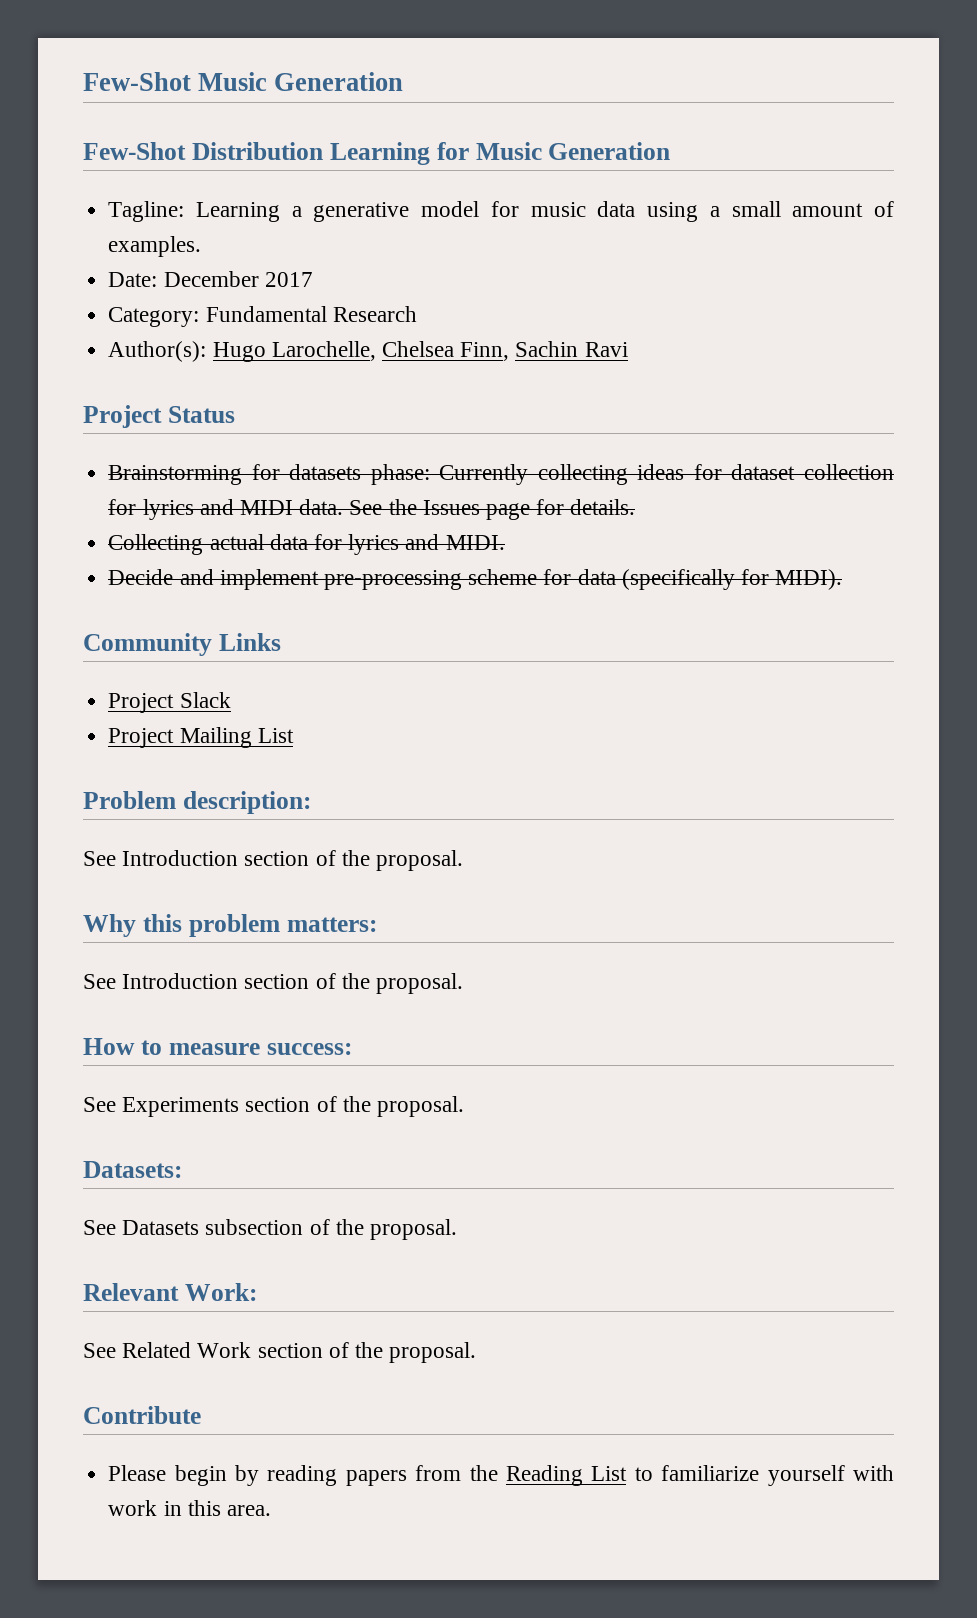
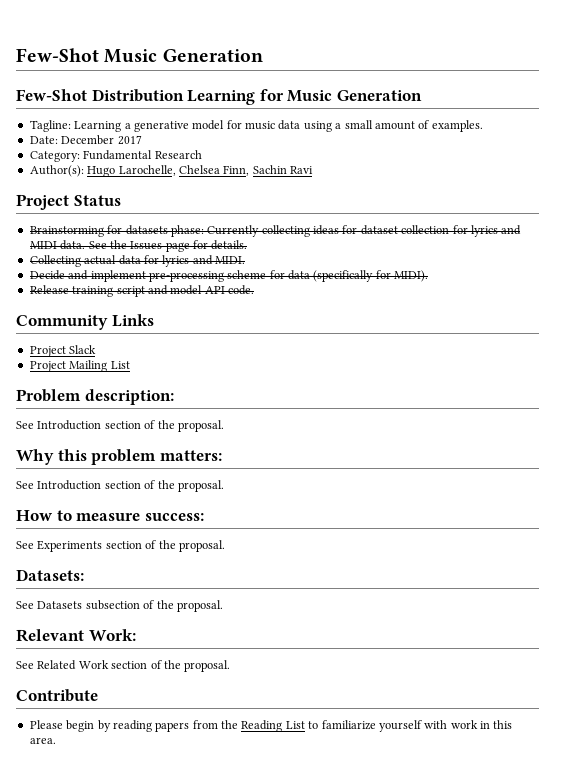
(843, 579) none -> [29,285,254,297] // Release training script and model API code.

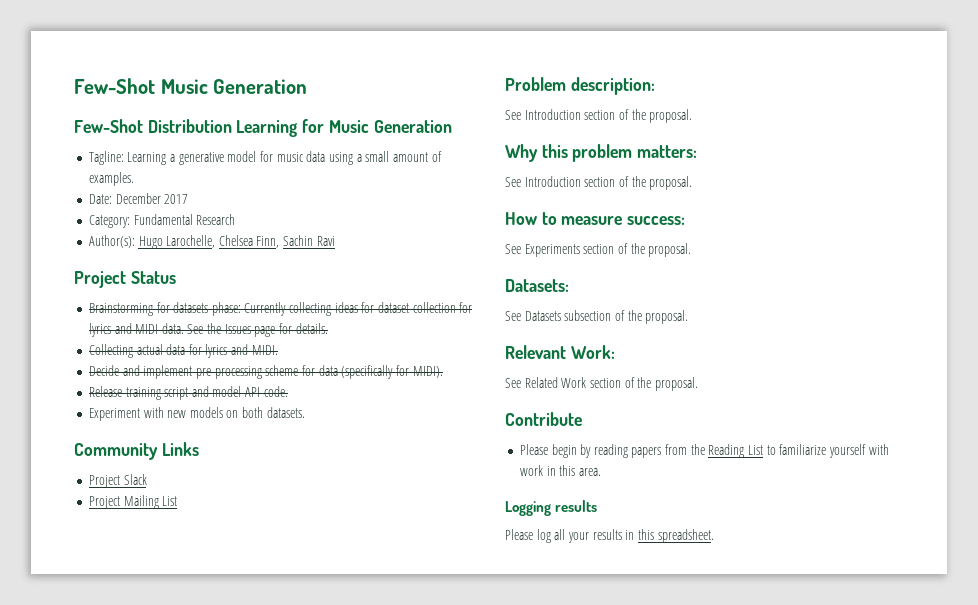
(254, 290) none -> [88,407,305,421] // Experiment with new models on both datasets.
(56, 740) none -> [505,500,598,516] [505,529,714,543] // Logging results // Please log all your results in this spreadsheet.

